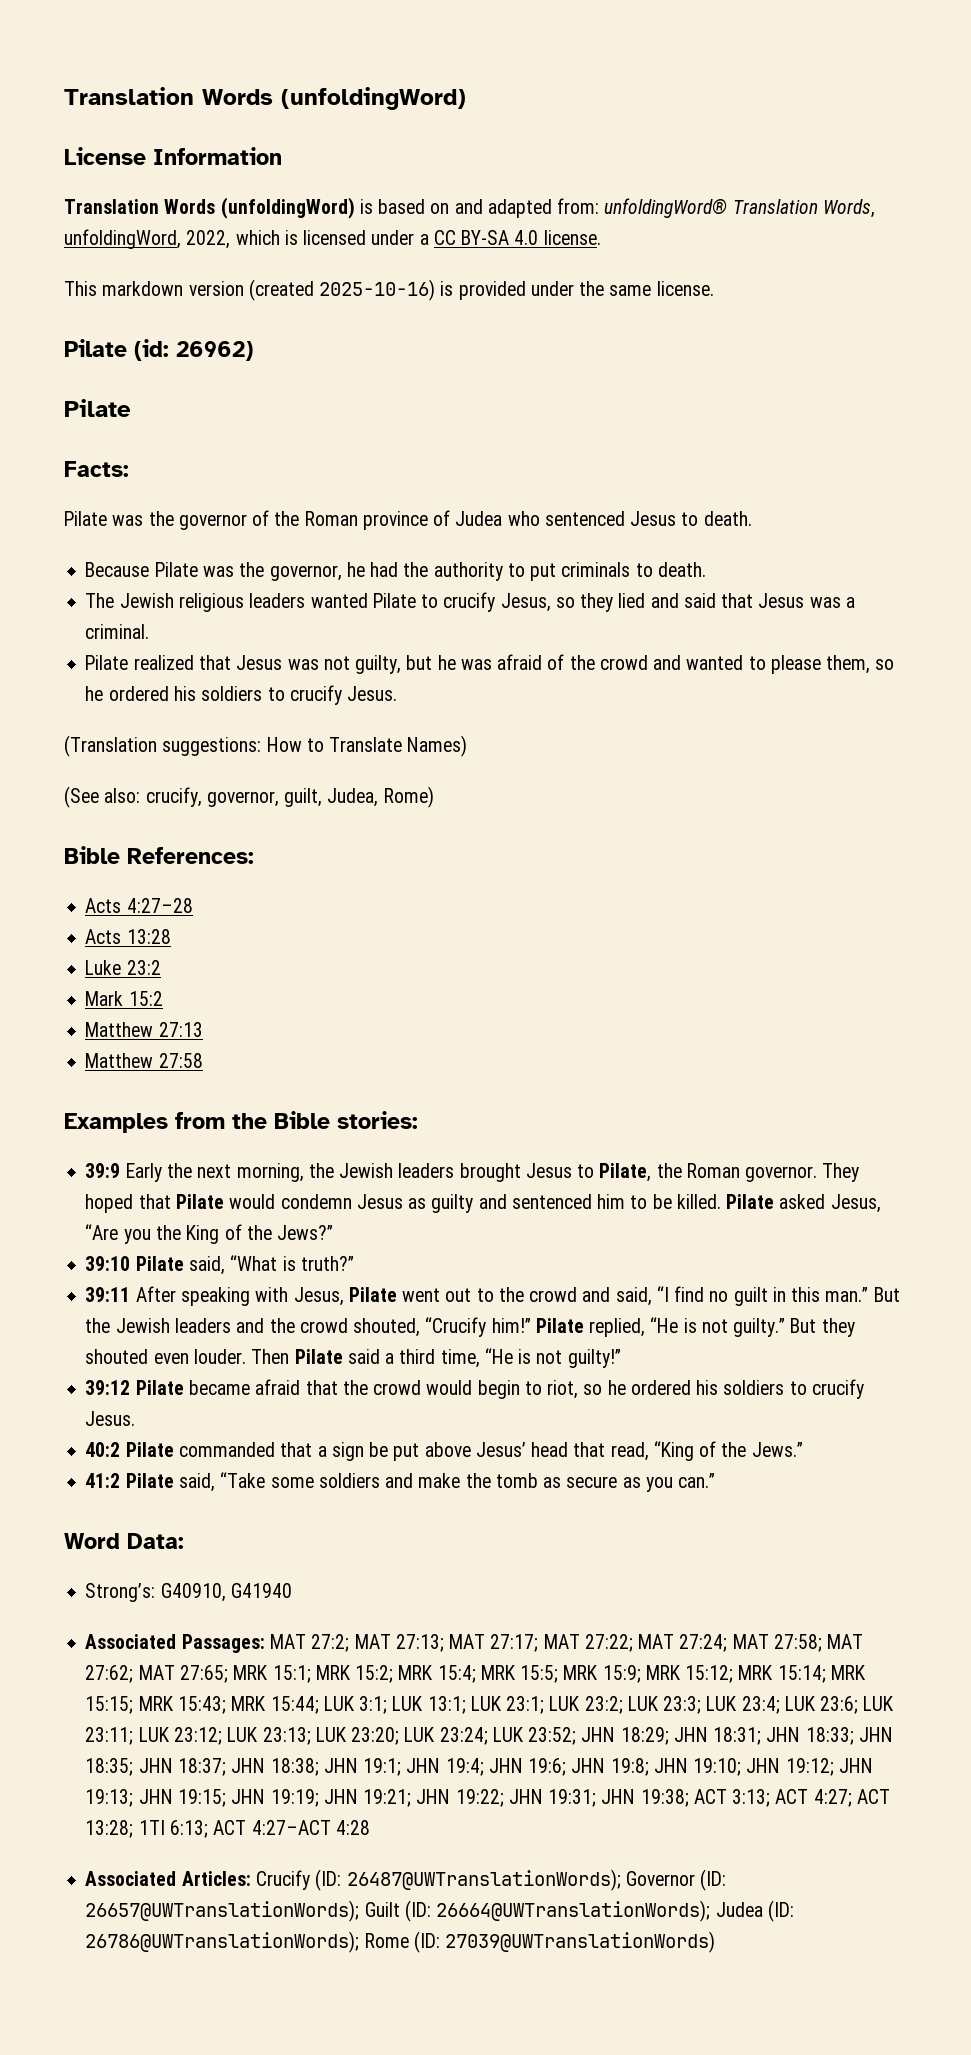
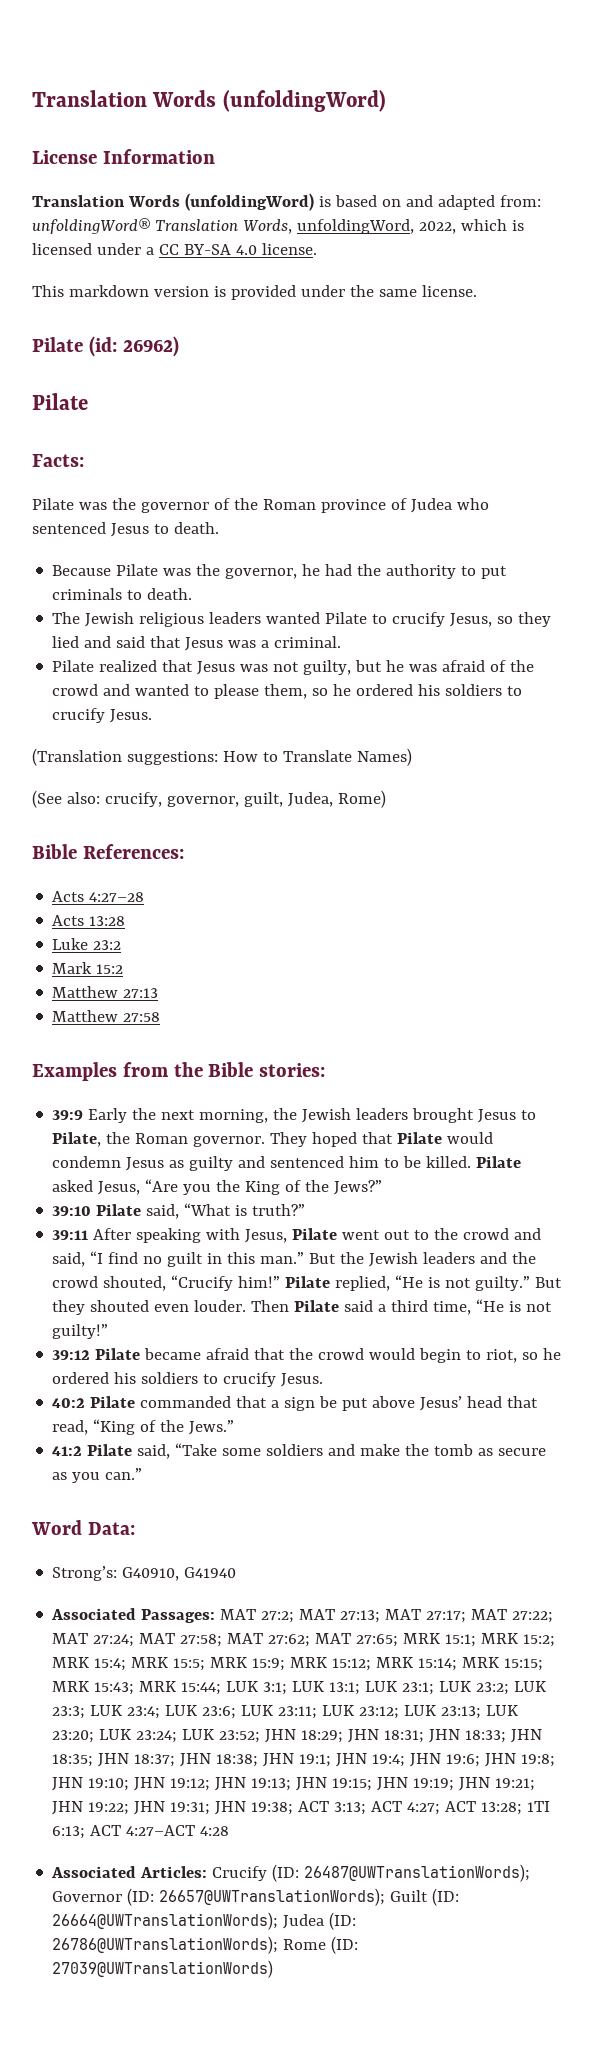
[248,279,436,301] (created 2025-10-16) -> (209, 291) none

